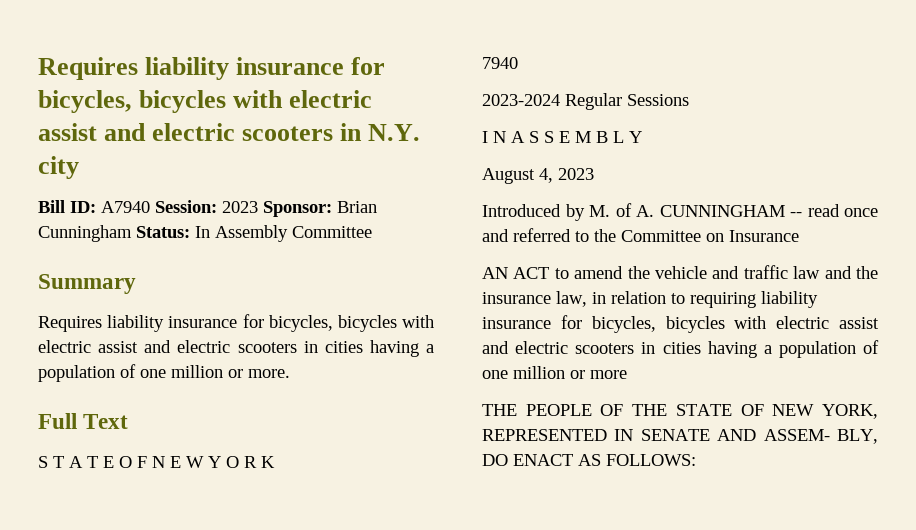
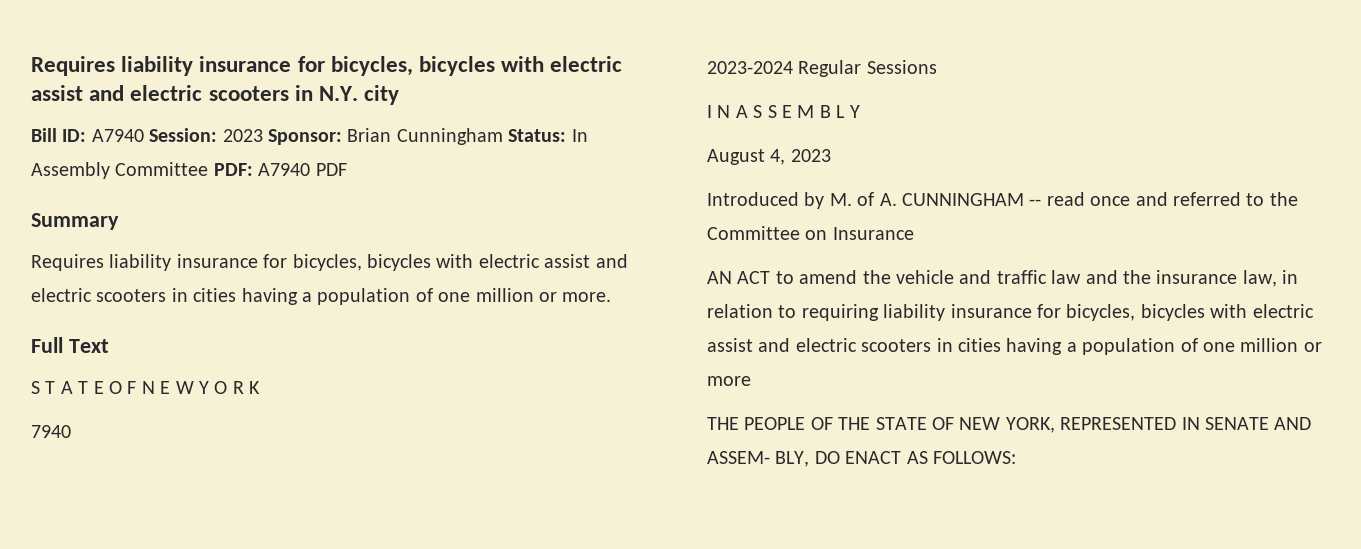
(372, 232) none -> [213,163,347,176] PDF: A7940 PDF

